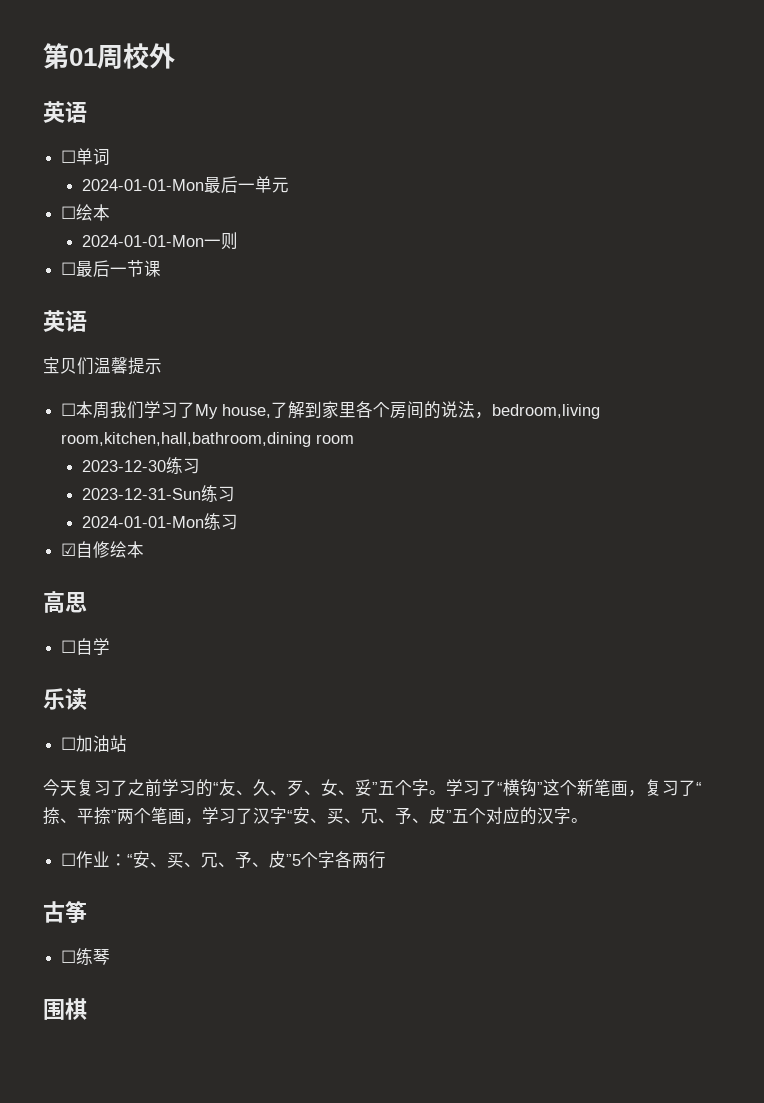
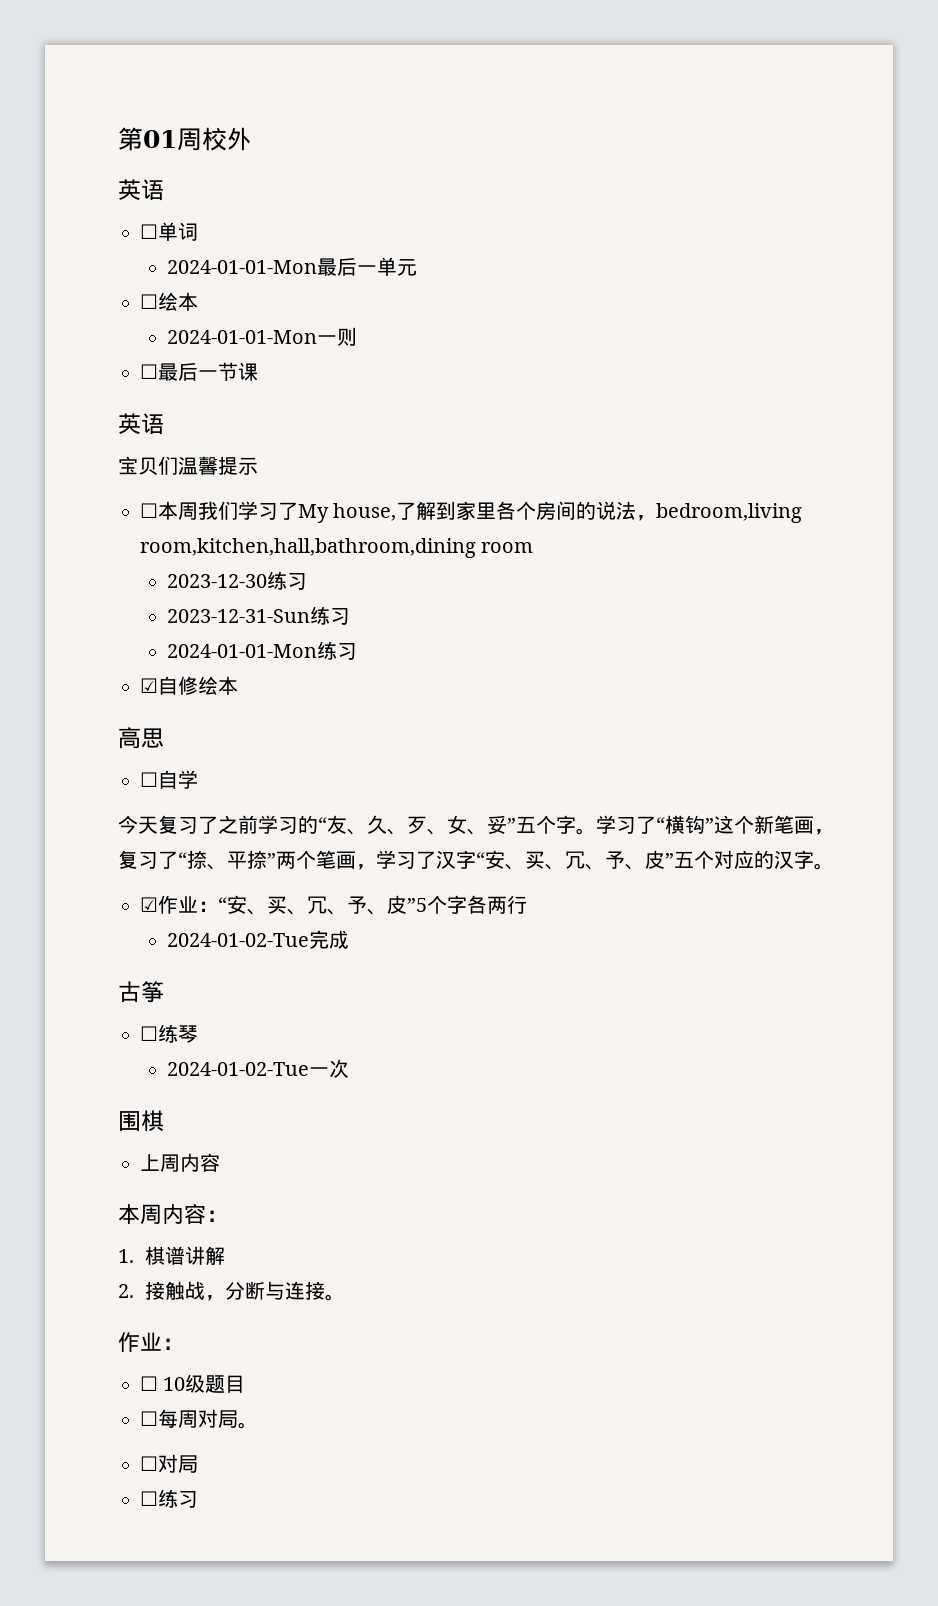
[43,688,87,710] [61,735,128,752] // 乐读 // ☐加油站 -> (198, 779) none
[61,853,77,866] ☐ -> [140,897,158,912] ☑
(387, 860) none -> [167,930,350,949] // 2024-01-02-Tue完成
(111, 957) none -> [167,1059,350,1078] // 2024-01-02-Tue一次
(87, 1009) none -> [140,1153,220,1172] [118,1204,228,1224] [118,1246,226,1265] [118,1281,346,1301] [118,1332,184,1352] [140,1374,246,1393] [140,1409,258,1429] [140,1454,198,1473] [140,1489,198,1508] // 上周内容 // 本周内容： // 1.棋谱讲解 // 2.接触战，分断与连接。 // 作业： // ☐ 10级题目 // ☐每周对局。 // ☐对局 // ☐练习

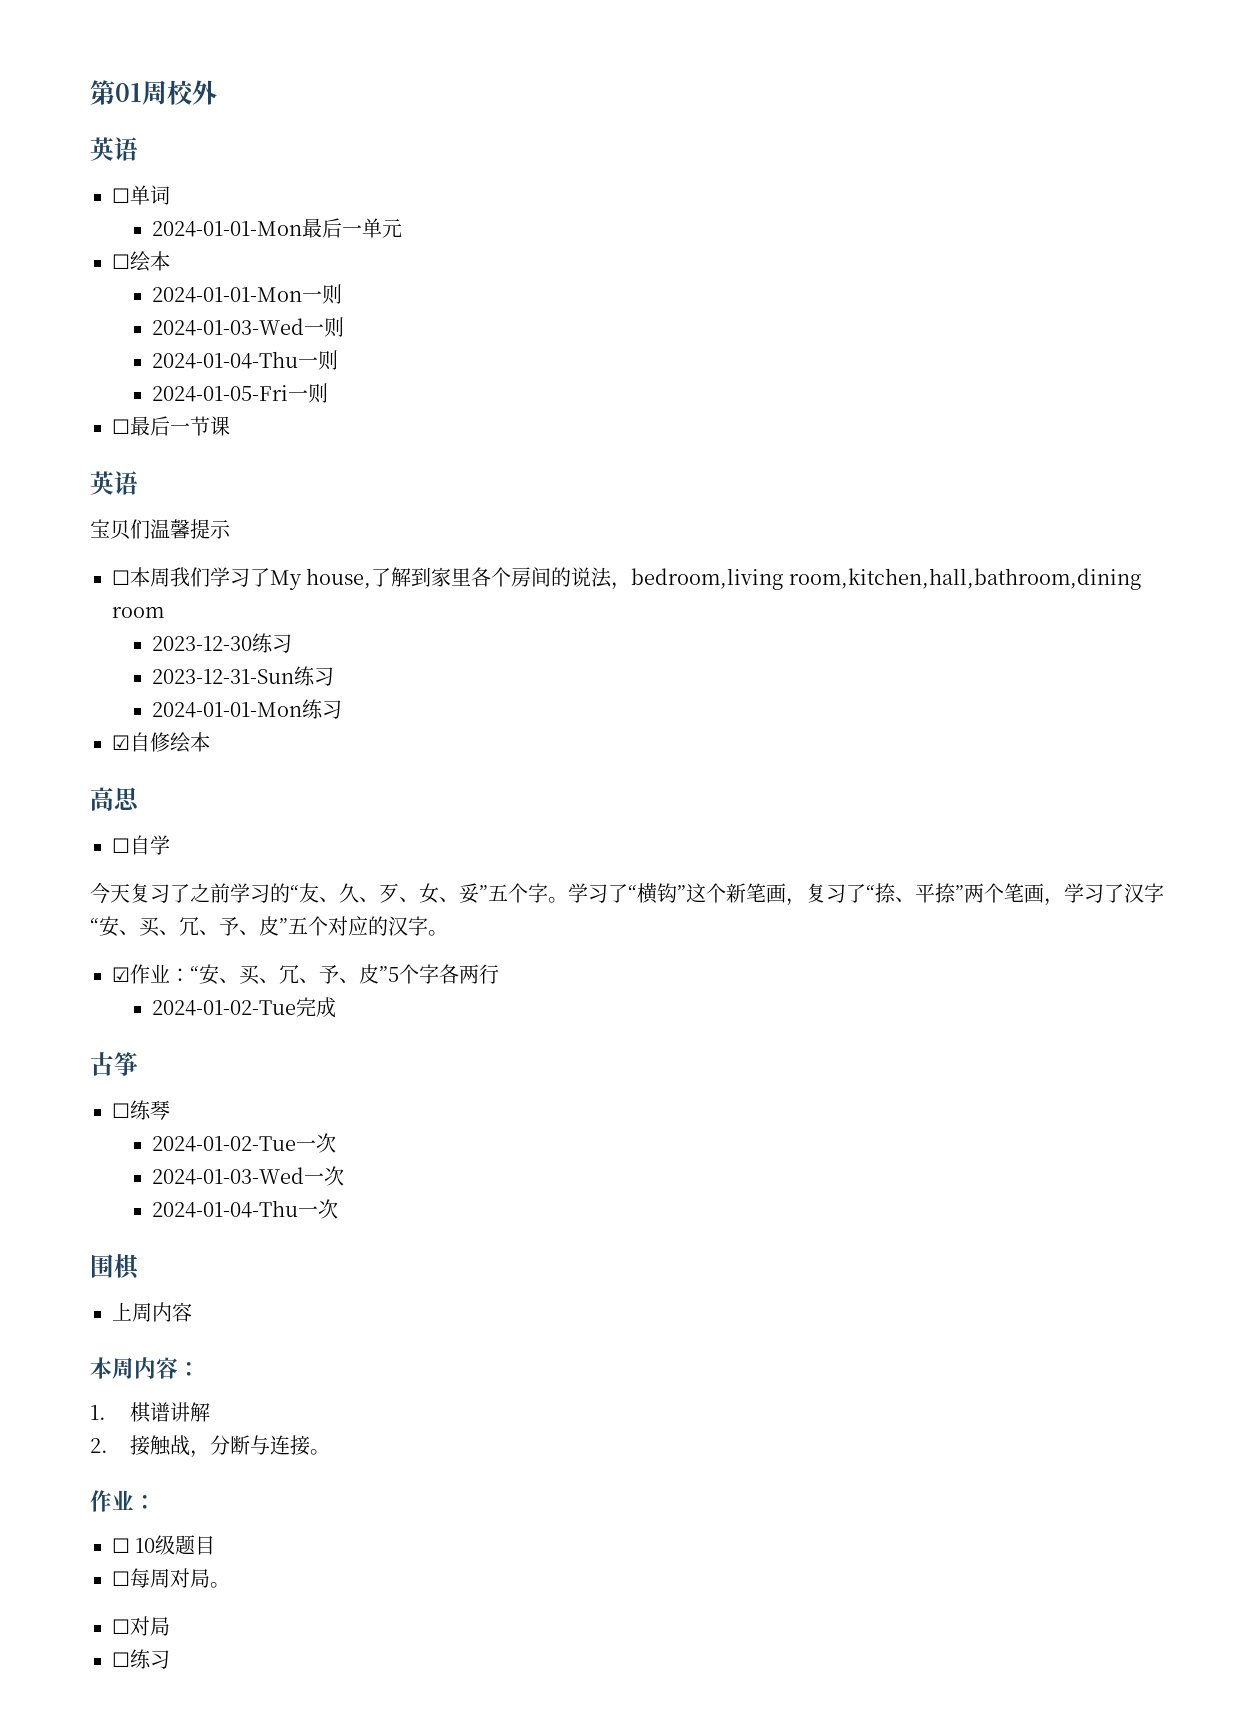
(358, 336) none -> [151,317,344,337] [151,350,338,370] [151,383,328,403] // 2024-01-03-Wed一则 // 2024-01-04-Thu一则 // 2024-01-05-Fri一则
(350, 1068) none -> [151,1166,344,1186] [151,1199,338,1219] // 2024-01-03-Wed一次 // 2024-01-04-Thu一次

